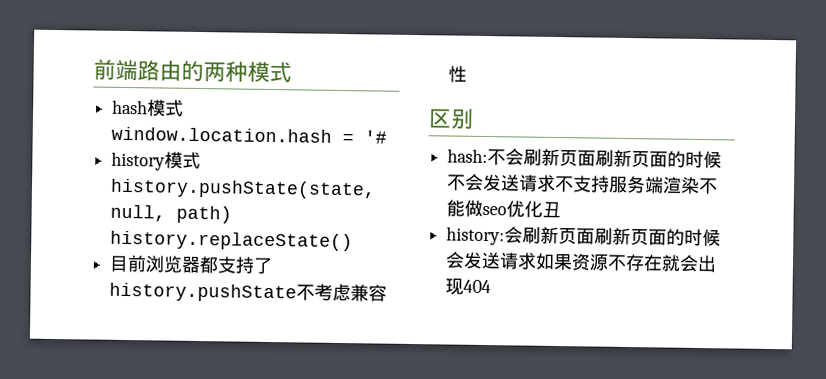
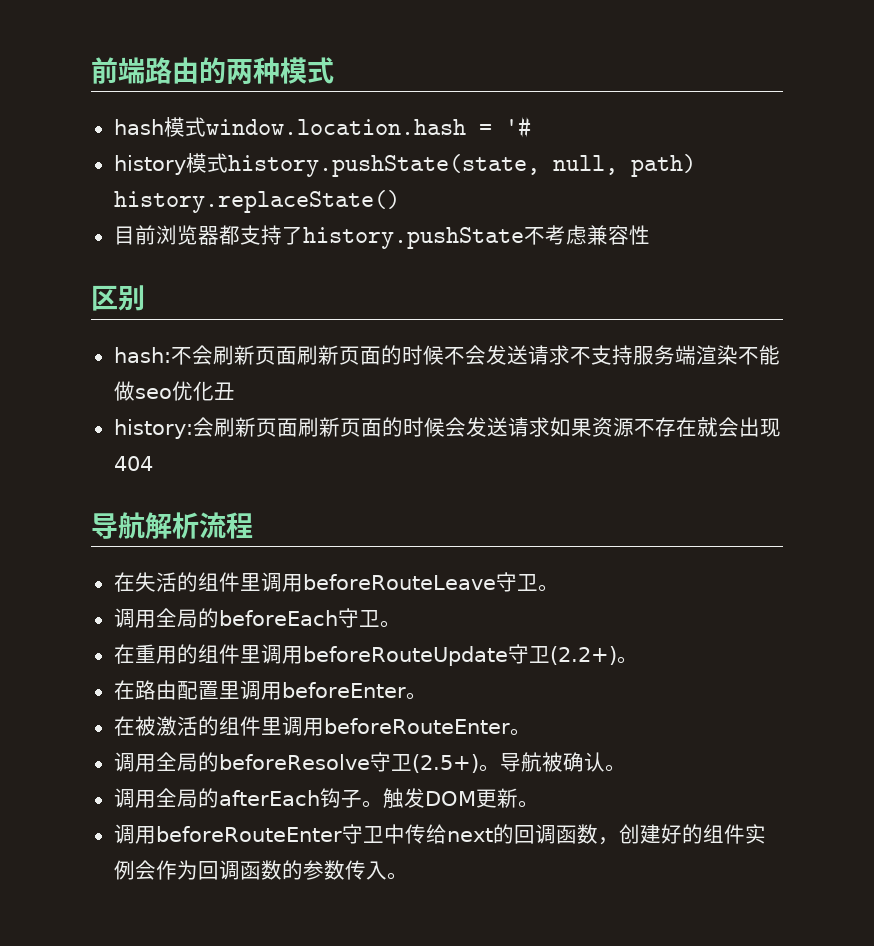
(492, 286) none -> [91,512,253,539] [113,572,559,592] [113,608,401,628] [113,644,638,666] [113,680,427,700] [113,716,531,736] [113,752,626,773] [113,788,539,809] [113,824,766,845] [113,860,408,880] // 导航解析流程 // 在失活的组件里调用beforeRouteLeave守卫。 // 调用全局的beforeEach守卫。 // 在重用的组件里调用beforeRouteUpdate守卫(2.2+)。 // 在路由配置里调用beforeEnter。 // 在被激活的组件里调用beforeRouteEnter。 // 调用全局的beforeResolve守卫(2.5+)。导航被确认。 // 调用全局的afterEach钩子。触发DOM更新。 // 调用beforeRouteEnter守卫中传给next的回调函数，创建好的组件实例会作为回调函数的参数传入。

